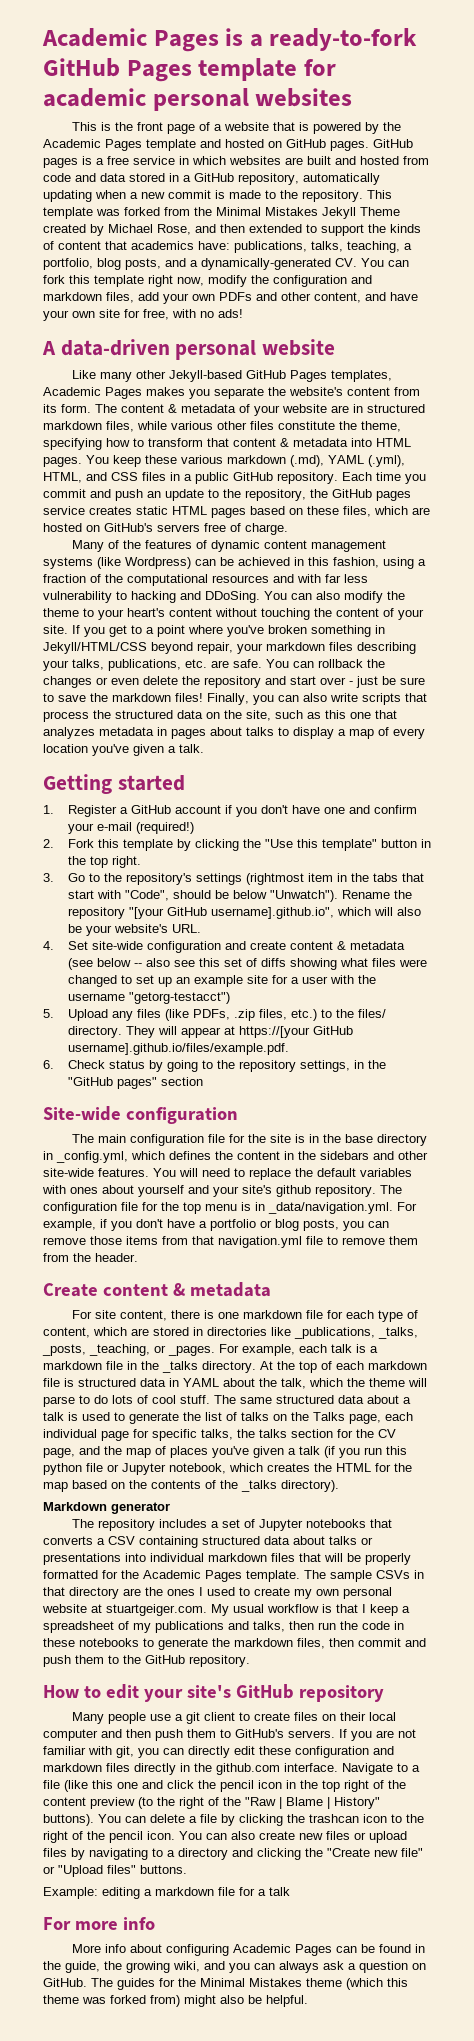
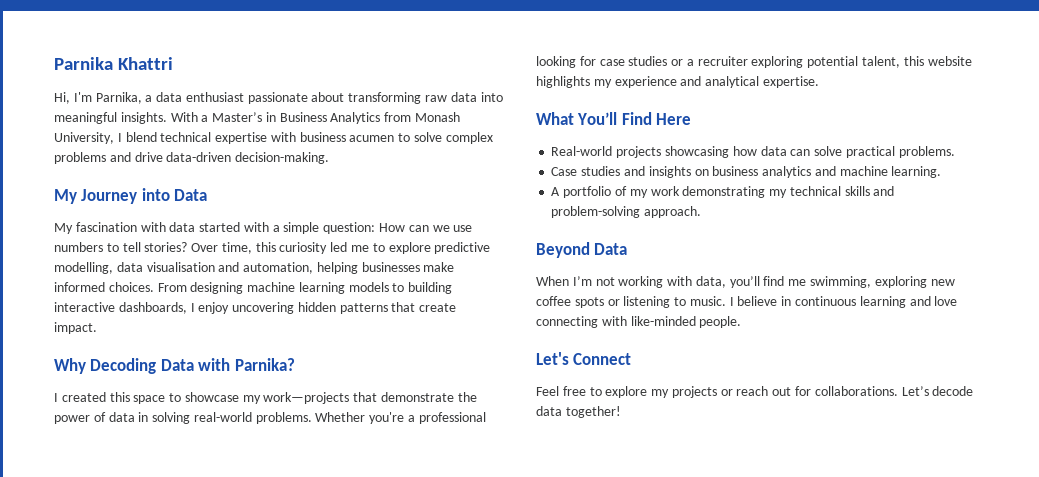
[42,28,418,52] [43,58,336,82] [43,88,353,111] [71,122,401,134] [43,139,413,151] [43,156,429,168] [43,173,380,185] [43,190,392,202] [43,207,400,219] [43,224,421,236] [43,241,412,253] [43,258,409,270] [43,275,372,287] [43,292,418,304] [43,309,243,321] [42,339,336,360] [71,370,392,382] [43,387,420,399] [43,404,425,416] [43,421,401,432] [43,438,411,450] [43,455,405,467] [43,472,426,484] [43,489,411,501] [43,506,430,518] [43,523,288,535] [71,540,386,552] [43,557,426,569] [43,574,368,586] [43,591,405,603] [43,608,424,620] [43,625,385,637] [43,642,416,654] [43,659,385,671] [43,676,425,688] [43,693,427,705] [43,710,397,722] [43,727,425,739] [43,744,204,756] [43,774,185,794] [43,805,417,817] [67,822,194,834] [43,839,431,851] [67,856,141,868] [43,873,424,885] [67,890,412,902] [67,907,421,919] [67,924,201,936] [43,941,405,953] [67,958,427,970] [67,975,376,987] [67,992,230,1004] [43,1009,386,1021] [67,1026,353,1038] [67,1043,289,1055] [43,1060,386,1072] [67,1077,203,1089] [43,1106,238,1124] [71,1134,427,1146] [43,1151,428,1163] [43,1168,412,1180] [42,1185,402,1197] [43,1202,417,1214] [43,1219,389,1231] [43,1236,418,1248] [43,1253,138,1262] [43,1282,271,1297] [71,1310,418,1322] [43,1327,418,1339] [42,1344,378,1356] [43,1361,427,1373] [43,1378,427,1389] [43,1395,411,1407] [43,1412,413,1424] [43,1429,396,1441] [43,1446,407,1458] [43,1463,412,1475] [43,1480,339,1492] [43,1502,170,1514] [71,1519,392,1531] [43,1536,373,1548] [43,1553,411,1565] [43,1570,424,1582] [43,1587,392,1599] [42,1604,410,1616] [43,1621,404,1633] [43,1638,426,1650] [43,1655,250,1667] [43,1684,384,1702] [71,1712,396,1724] [43,1729,416,1741] [43,1746,394,1758] [43,1763,420,1775] [43,1780,406,1792] [43,1797,380,1809] [43,1814,424,1826] [43,1831,407,1843] [43,1848,423,1860] [43,1865,187,1877] [43,1887,290,1899] [43,1917,155,1930] [71,1944,425,1956] [43,1961,426,1973] [43,1978,408,1990] [43,1995,308,2007] Academic Pages is a ready-to-fork GitHub Pages template for academic personal websites // This is the front page of a website that is powered by the Academic Pages template and hosted on GitHub pages. GitHub pages is a free service in which websites are built and hosted from code and data stored in a GitHub repository, automatically updating when a new commit is made to the repository. This template was forked from the Minimal Mistakes Jekyll Theme created by Michael Rose, and then extended to support the kinds of content that academics have: publications, talks, teaching, a portfolio, blog posts, and a dynamically-generated CV. You can fork this template right now, modify the configuration and markdown files, add your own PDFs and other content, and have your own site for free, with no ads! // A data-driven personal website // Like many other Jekyll-based GitHub Pages templates, Academic Pages makes you separate the website's content from its form. The content & metadata of your website are in structured markdown files, while various other files constitute the theme, specifying how to transform that content & metadata into HTML pages. You keep these various markdown (.md), YAML (.yml), HTML, and CSS files in a public GitHub repository. Each time you commit and push an update to the repository, the GitHub pages service creates static HTML pages based on these files, which are hosted on GitHub's servers free of charge. // Many of the features of dynamic content management systems (like Wordpress) can be achieved in this fashion, using a fraction of the computational resources and with far less vulnerability to hacking and DDoSing. You can also modify the theme to your heart's content without touching the content of your site. If you get to a point where you've broken something in Jekyll/HTML/CSS beyond repair, your markdown files describing your talks, publications, etc. are safe. You can rollback the changes or even delete the repository and start over - just be sure to save the markdown files! Finally, you can also write scripts that process the structured data on the site, such as this one that analyzes metadata in pages about talks to display a map of every location you've given a talk. // Getting started // 1. Register a GitHub account if you don't have one and confirm your e-mail (required!) // 2. Fork this template by clicking the "Use this template" button in the top right. // 3. Go to the repository's settings (rightmost item in the tabs that start with "Code", should be below "Unwatch"). Rename the repository "[your GitHub username].github.io", which will also be your website's URL. // 4. Set site-wide configuration and create content & metadata (see below -- also see this set of diffs showing what files were changed to set up an example site for a user with the username "getorg-testacct") // 5. Upload any files (like PDFs, .zip files, etc.) to the files/ directory. They will appear at https://[your GitHub username].github.io/files/example.pdf. // 6. Check status by going to the repository settings, in the "GitHub pages" section // Site-wide configuration // The main configuration file for the site is in the base directory in _config.yml, which defines the content in the sidebars and other site-wide features. You will need to replace the default variables with ones about yourself and your site's github repository. The configuration file for the top menu is in _data/navigation.yml. For example, if you don't have a portfolio or blog posts, you can remove those items from that navigation.yml file to remove them from the header. // Create content & metadata // For site content, there is one markdown file for each type of content, which are stored in directories like _publications, _talks, _posts, _teaching, or _pages. For example, each talk is a markdown file in the _talks directory. At the top of each markdown file is structured data in YAML about the talk, which the theme will parse to do lots of cool stuff. The same structured data about a talk is used to generate the list of talks on the Talks page, each individual page for specific talks, the talks section for the CV page, and the map of places you've given a talk (if you run this python file or Jupyter notebook, which creates the HTML for the map based on the contents of the _talks directory). // Markdown generator // The repository includes a set of Jupyter notebooks that converts a CSV containing structured data about talks or presentations into individual markdown files that will be properly formatted for the Academic Pages template. The sample CSVs in that directory are the ones I used to create my own personal website at stuartgeiger.com. My usual workflow is that I keep a spreadsheet of my publications and talks, then run the code in these notebooks to generate the markdown files, then commit and push them to the GitHub repository. // How to edit your site's GitHub repository // Many people use a git client to create files on their local computer and then push them to GitHub's servers. If you are not familiar with git, you can directly edit these configuration and markdown files directly in the github.com interface. Navigate to a file (like this one and click the pencil icon in the top right of the content preview (to the right of the "Raw | Blame | History" buttons). You can delete a file by clicking the trashcan icon to the right of the pencil icon. You can also create new files or upload files by navigating to a directory and clicking the "Create new file" or "Upload files" buttons. // Example: editing a markdown file for a talk // For more info // More info about configuring Academic Pages can be found in the guide, the growing wiki, and you can always ask a question on GitHub. The guides for the Minimal Mistakes theme (which this theme was forked from) might also be helpful. -> [54,57,174,70] [54,92,503,104] [54,112,461,124] [54,132,493,144] [54,152,330,164] [54,188,208,204] [54,222,473,234] [54,242,491,254] [54,262,455,274] [54,282,453,294] [54,302,457,314] [54,322,97,334] [54,358,295,374] [54,392,477,404] [54,412,486,424] [536,56,972,68] [536,76,819,88] [536,112,692,125] [551,146,955,158] [551,166,942,178] [551,186,895,198] [551,206,702,218] [536,242,628,258] [536,276,955,288] [536,296,958,308] [536,316,742,328] [536,352,632,365] [536,386,974,398] [536,406,621,418] Parnika Khattri // Hi, I'm Parnika, a data enthusiast passionate about transforming raw data into meaningful insights. With a Master’s in Business Analytics from Monash University, I blend technical expertise with business acumen to solve complex problems and drive data-driven decision-making. // My Journey into Data // My fascination with data started with a simple question: How can we use numbers to tell stories? Over time, this curiosity led me to explore predictive modelling, data visualisation and automation, helping businesses make informed choices. From designing machine learning models to building interactive dashboards, I enjoy uncovering hidden patterns that create impact. // Why Decoding Data with Parnika? // I created this space to showcase my work—projects that demonstrate the power of data in solving real-world problems. Whether you're a professional looking for case studies or a recruiter exploring potential talent, this website highlights my experience and analytical expertise. // What You’ll Find Here // Real-world projects showcasing how data can solve practical problems. // Case studies and insights on business analytics and machine learning. // A portfolio of my work demonstrating my technical skills and problem-solving approach. // Beyond Data // When I’m not working with data, you’ll find me swimming, exploring new coffee spots or listening to music. I believe in continuous learning and love connecting with like-minded people. // Let's Connect // Feel free to explore my projects or reach out for collaborations. Let’s decode data together!

